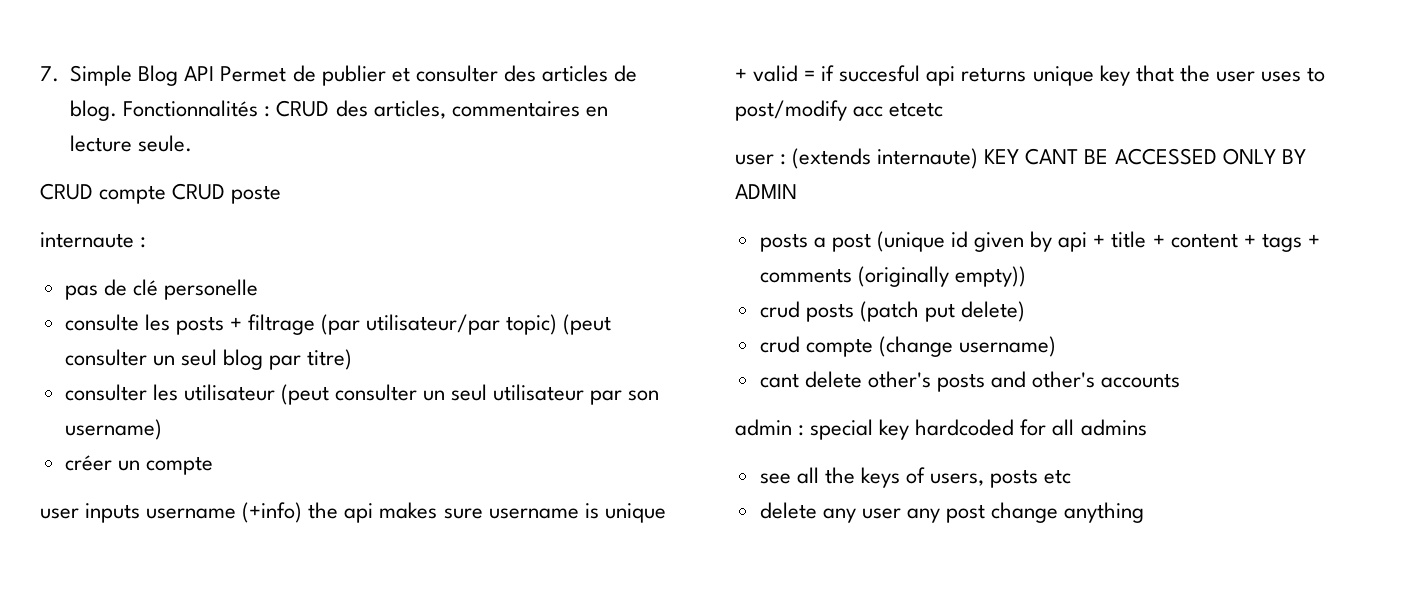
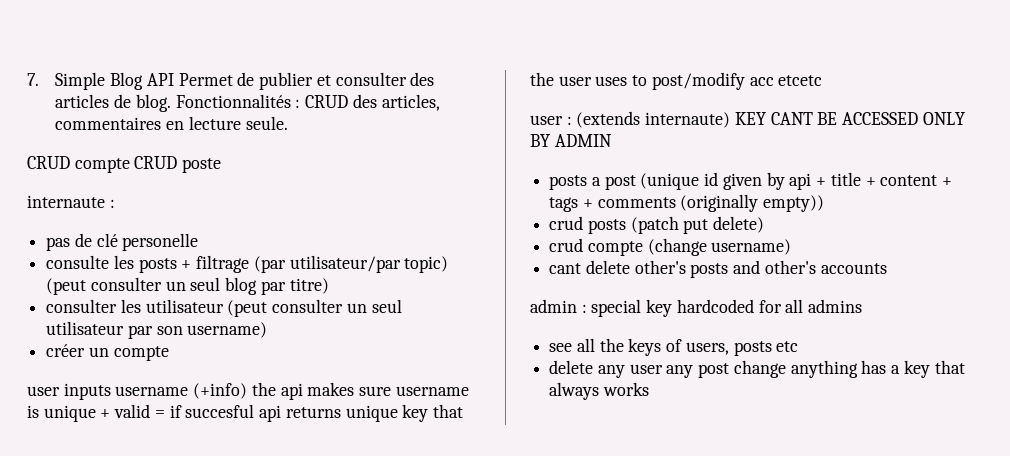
(1145, 512) none -> [861,360,965,378] [549,382,649,400] has a key that always works

